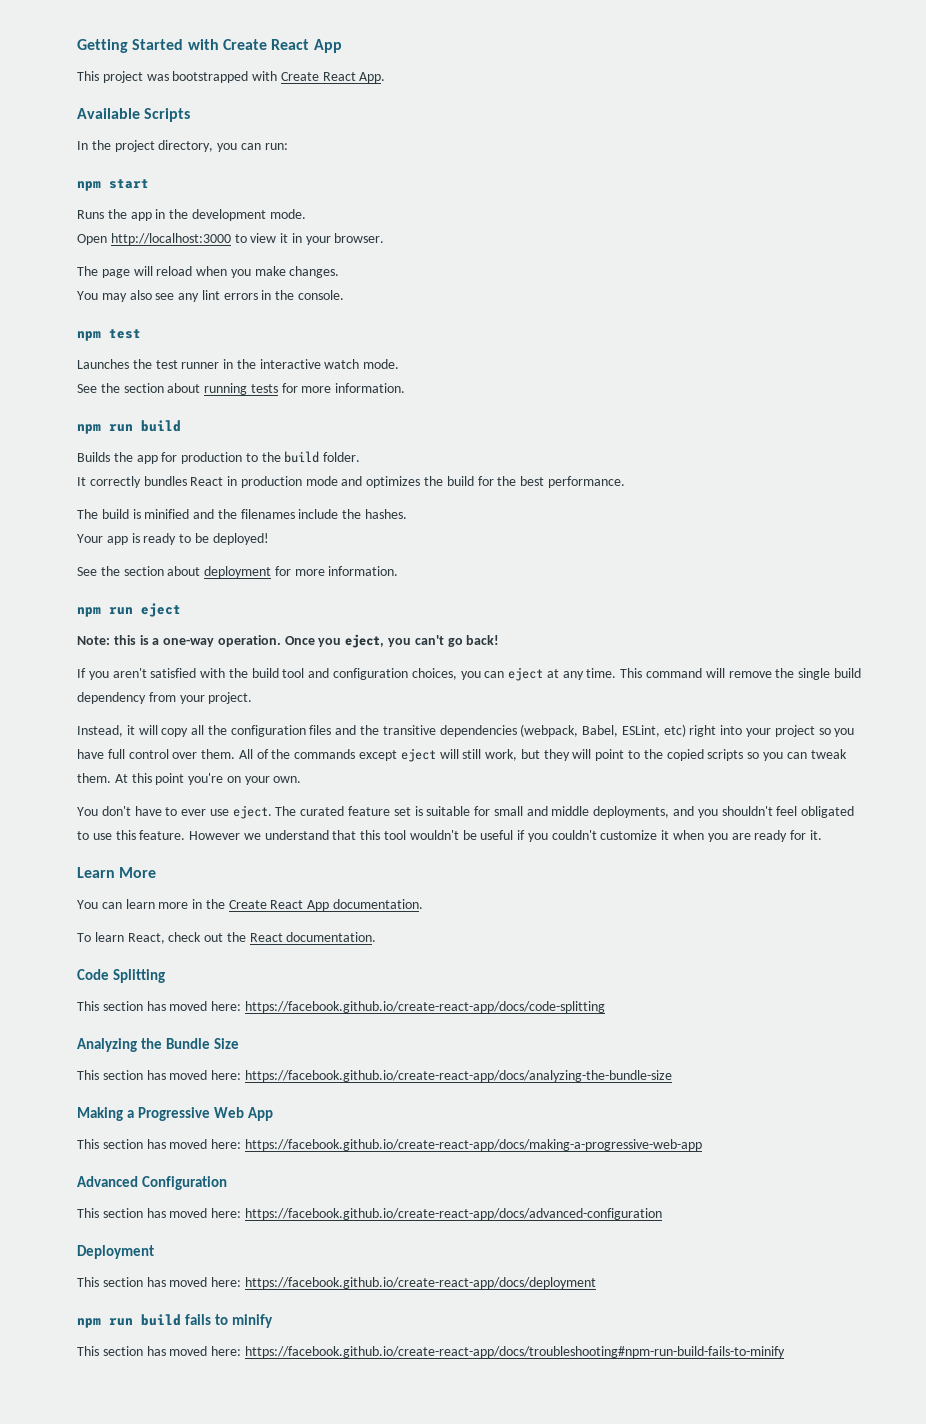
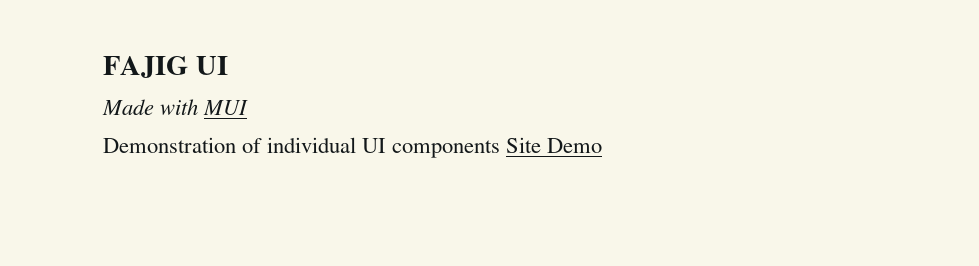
[77,39,342,53] [77,71,386,83] [77,108,191,122] [77,140,288,152] [77,179,149,191] [77,209,306,221] [77,233,385,245] [77,266,340,278] [77,290,345,302] [77,329,141,341] [77,359,400,369] [77,383,406,395] [77,420,181,434] [77,451,361,464] [77,476,625,488] [77,509,408,519] [77,533,269,545] [77,566,399,578] [77,603,181,617] [77,634,500,648] [77,667,861,681] [77,692,253,704] [77,724,855,737] [77,748,847,762] [77,773,302,785] [77,805,855,819] [77,830,822,842] [77,867,157,878] [77,899,424,911] [77,932,377,944] [77,969,165,983] [77,1001,605,1013] [77,1038,239,1052] [77,1070,672,1082] [77,1107,273,1121] [77,1139,702,1151] [77,1176,227,1190] [77,1208,662,1220] [77,1245,154,1259] [77,1277,596,1289] [77,1314,273,1328] [77,1346,785,1358] Getting Started with Create React App // This project was bootstrapped with Create React App. // Available Scripts // In the project directory, you can run: // npm start // Runs the app in the development mode. // Open http://localhost:3000 to view it in your browser. // The page will reload when you make changes. // You may also see any lint errors in the console. // npm test // Launches the test runner in the interactive watch mode. // See the section about running tests for more information. // npm run build // Builds the app for production to the build folder. // It correctly bundles React in production mode and optimizes the build for the best performance. // The build is minified and the filenames include the hashes. // Your app is ready to be deployed! // See the section about deployment for more information. // npm run eject // Note: this is a one-way operation. Once you eject, you can't go back! // If you aren't satisfied with the build tool and configuration choices, you can eject at any time. This command will remove the single build dependency from your project. // Instead, it will copy all the configuration files and the transitive dependencies (webpack, Babel, ESLint, etc) right into your project so you have full control over them. All of the commands except eject will still work, but they will point to the copied scripts so you can tweak them. At this point you're on your own. // You don't have to ever use eject. The curated feature set is suitable for small and middle deployments, and you shouldn't feel obligated to use this feature. However we understand that this tool wouldn't be useful if you couldn't customize it when you are ready for it. // Learn More // You can learn more in the Create React App documentation. // To learn React, check out the React documentation. // Code Splitting // This section has moved here: https://facebook.github.io/create-react-app/docs/code-splitting // Analyzing the Bundle Size // This section has moved here: https://facebook.github.io/create-react-app/docs/analyzing-the-bundle-size // Making a Progressive Web App // This section has moved here: https://facebook.github.io/create-react-app/docs/making-a-progressive-web-app // Advanced Configuration // This section has moved here: https://facebook.github.io/create-react-app/docs/advanced-configuration // Deployment // This section has moved here: https://facebook.github.io/create-react-app/docs/deployment // npm run build fails to minify // This section has moved here: https://facebook.github.io/create-react-app/docs/troubleshooting#npm-run-build-fails-to-minify -> [103,56,228,78] [102,99,249,115] [103,137,603,158] FAJIG UI // Made with MUI // Demonstration of individual UI components Site Demo

